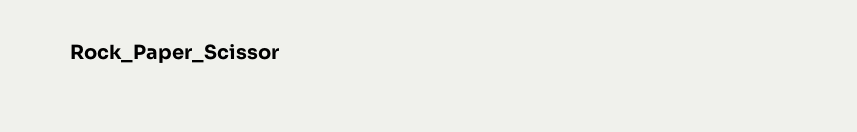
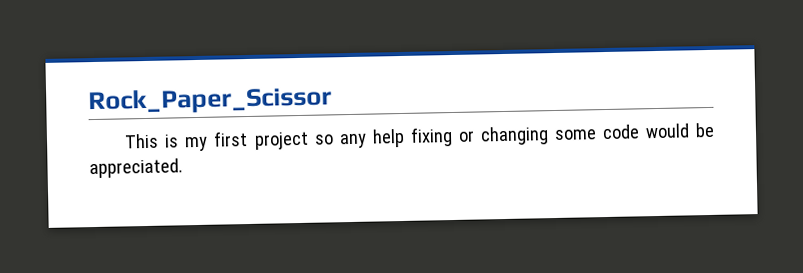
(279, 53) none -> [124,122,715,152] [89,158,183,179] // This is my first project so any help fixing or changing some code would be appreciated.

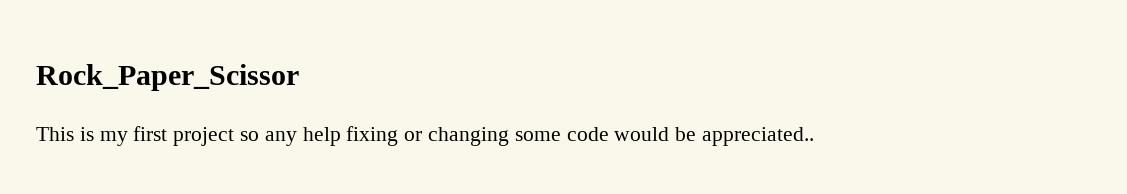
[89,158,183,179] appreciated. -> [702,127,815,146] appreciated..

